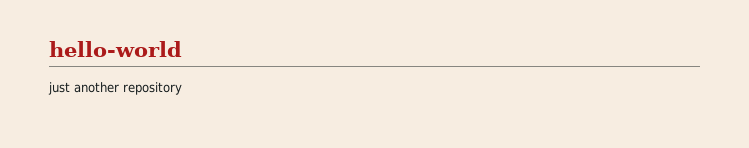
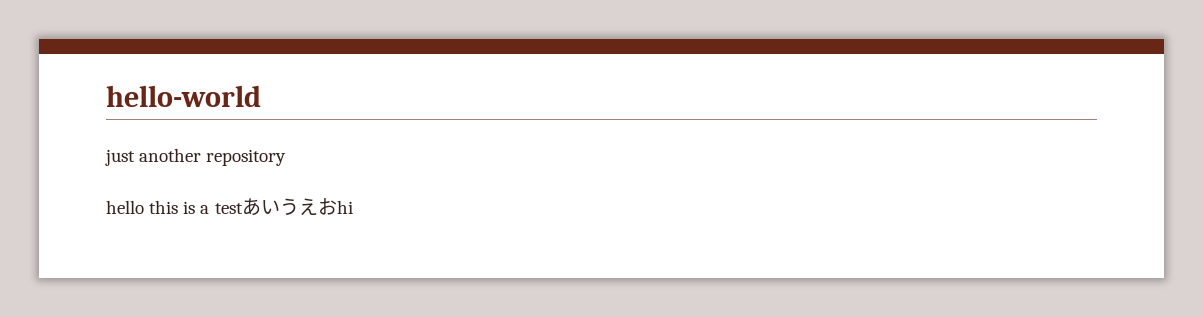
(182, 88) none -> [106,198,353,216] // hello this is a testあいうえおhi

